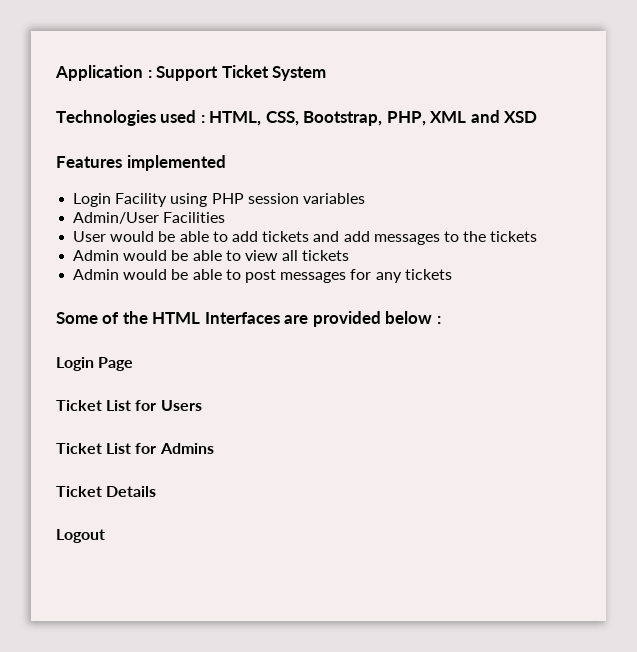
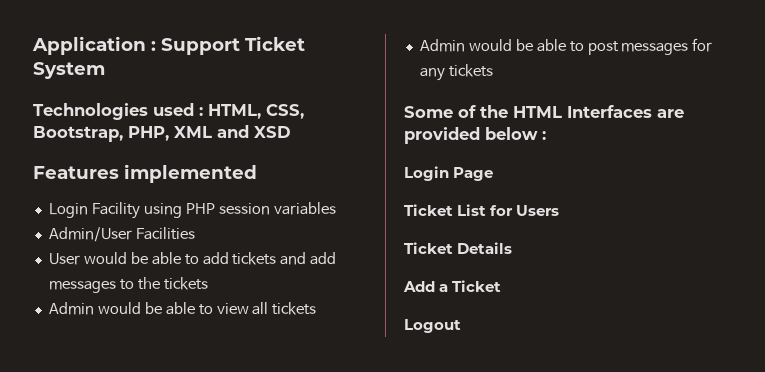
[56,443,214,454] // Ticket List for Admins -> (560, 210) none
(157, 491) none -> [403,280,502,292] // Add a Ticket

